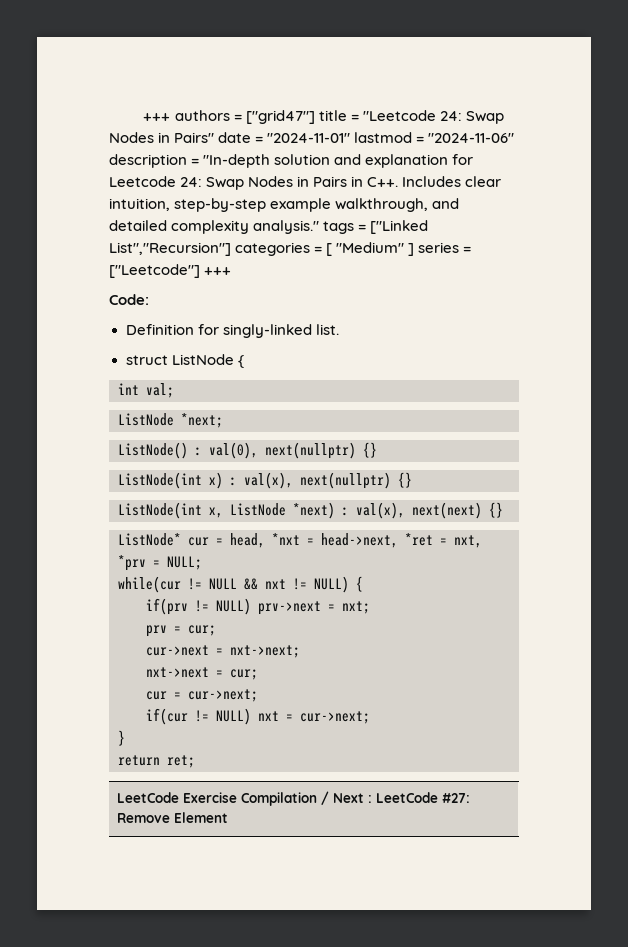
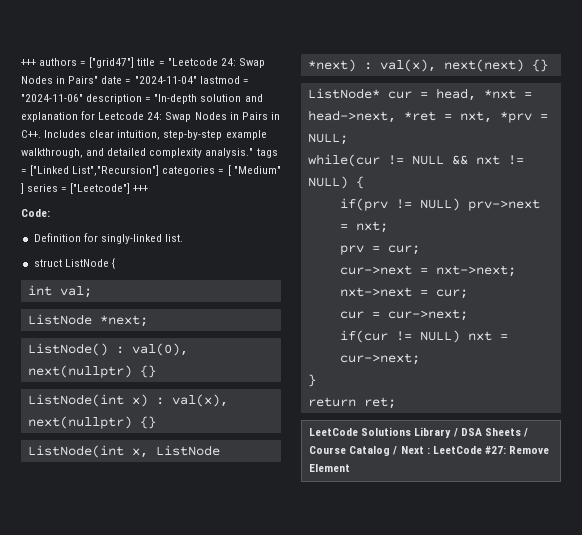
[267,133,351,143] "2024-11-01" -> [134,76,197,84] "2024-11-04"
[183,792,318,806] Exercise Compilation -> [361,427,528,438] [309,446,391,456] Solutions Library / DSA Sheets / Course Catalog

